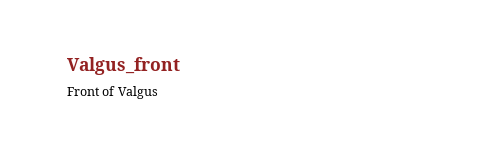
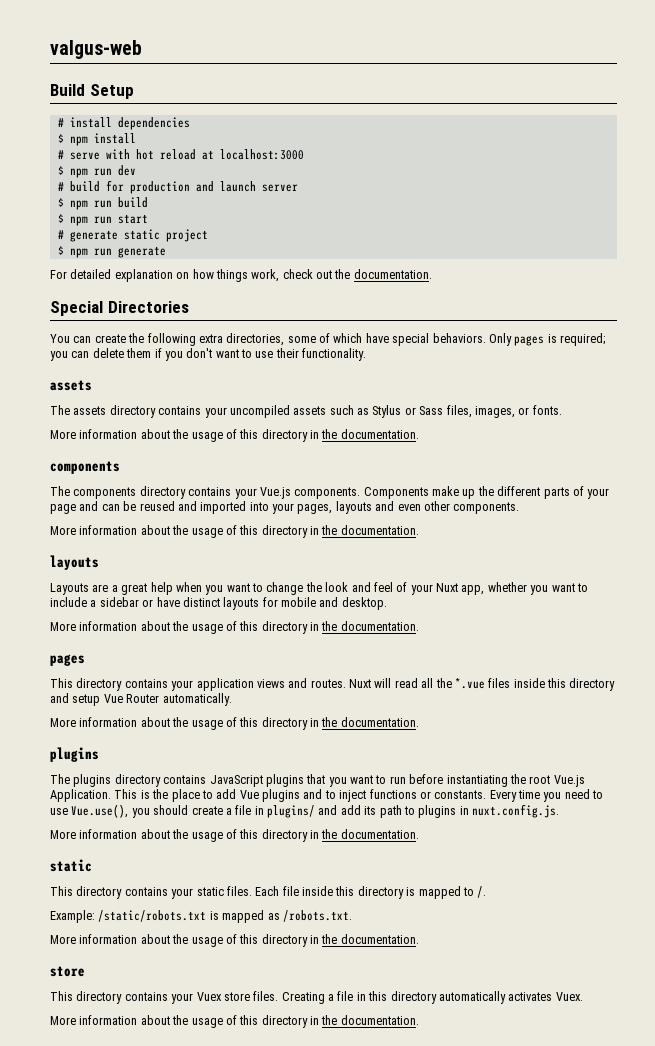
[67,57,180,75] [67,86,158,99] Valgus_front // Front of Valgus -> [50,40,142,59] [50,84,134,99] [57,117,190,130] [57,133,136,146] [57,149,304,160] [57,165,136,178] [57,180,298,194] [57,197,148,210] [57,214,148,226] [57,229,208,242] [57,246,166,258] [50,269,432,282] [50,301,189,316] [50,333,605,346] [50,348,367,361] [50,380,92,391] [50,405,562,418] [50,429,419,442] [50,461,120,474] [50,486,610,499] [50,501,520,514] [50,525,419,538] [50,555,99,570] [50,582,588,595] [50,597,387,610] [50,621,419,634] [50,654,85,666] [50,678,616,691] [50,693,232,706] [50,717,419,730] [50,747,99,762] [50,774,585,787] [50,789,604,802] [50,804,559,818] [50,829,419,842] [50,859,92,872] [50,886,487,899] [50,910,352,923] [50,934,419,947] [50,966,85,977] [50,991,583,1004] [50,1015,419,1028] valgus-web // Build Setup // # install dependencies // $ npm install // # serve with hot reload at localhost:3000 // $ npm run dev // # build for production and launch server // $ npm run build // $ npm run start // # generate static project // $ npm run generate // For detailed explanation on how things work, check out the documentation. // Special Directories // You can create the following extra directories, some of which have special behaviors. Only pages is required; you can delete them if you don't want to use their functionality. // assets // The assets directory contains your uncompiled assets such as Stylus or Sass files, images, or fonts. // More information about the usage of this directory in the documentation. // components // The components directory contains your Vue.js components. Components make up the different parts of your page and can be reused and imported into your pages, layouts and even other components. // More information about the usage of this directory in the documentation. // layouts // Layouts are a great help when you want to change the look and feel of your Nuxt app, whether you want to include a sidebar or have distinct layouts for mobile and desktop. // More information about the usage of this directory in the documentation. // pages // This directory contains your application views and routes. Nuxt will read all the *.vue files inside this directory and setup Vue Router automatically. // More information about the usage of this directory in the documentation. // plugins // The plugins directory contains JavaScript plugins that you want to run before instantiating the root Vue.js Application. This is the place to add Vue plugins and to inject functions or constants. Every time you need to use Vue.use(), you should create a file in plugins/ and add its path to plugins in nuxt.config.js. // More information about the usage of this directory in the documentation. // static // This directory contains your static files. Each file inside this directory is mapped to /. // Example: /static/robots.txt is mapped as /robots.txt. // More information about the usage of this directory in the documentation. // store // This directory contains your Vuex store files. Creating a file in this directory automatically activates Vuex. // More information about the usage of this directory in the documentation.

